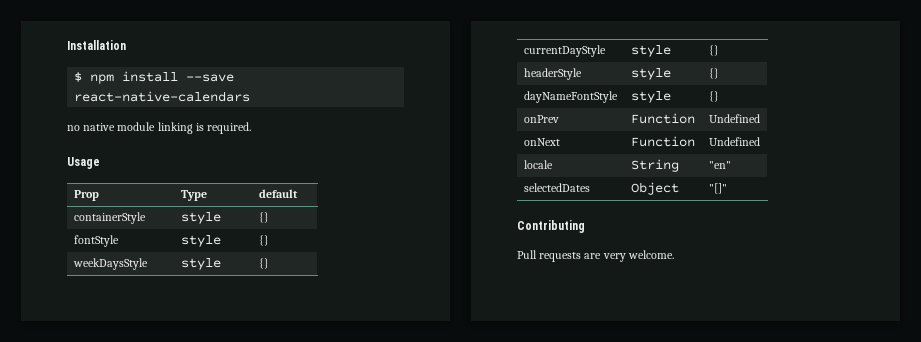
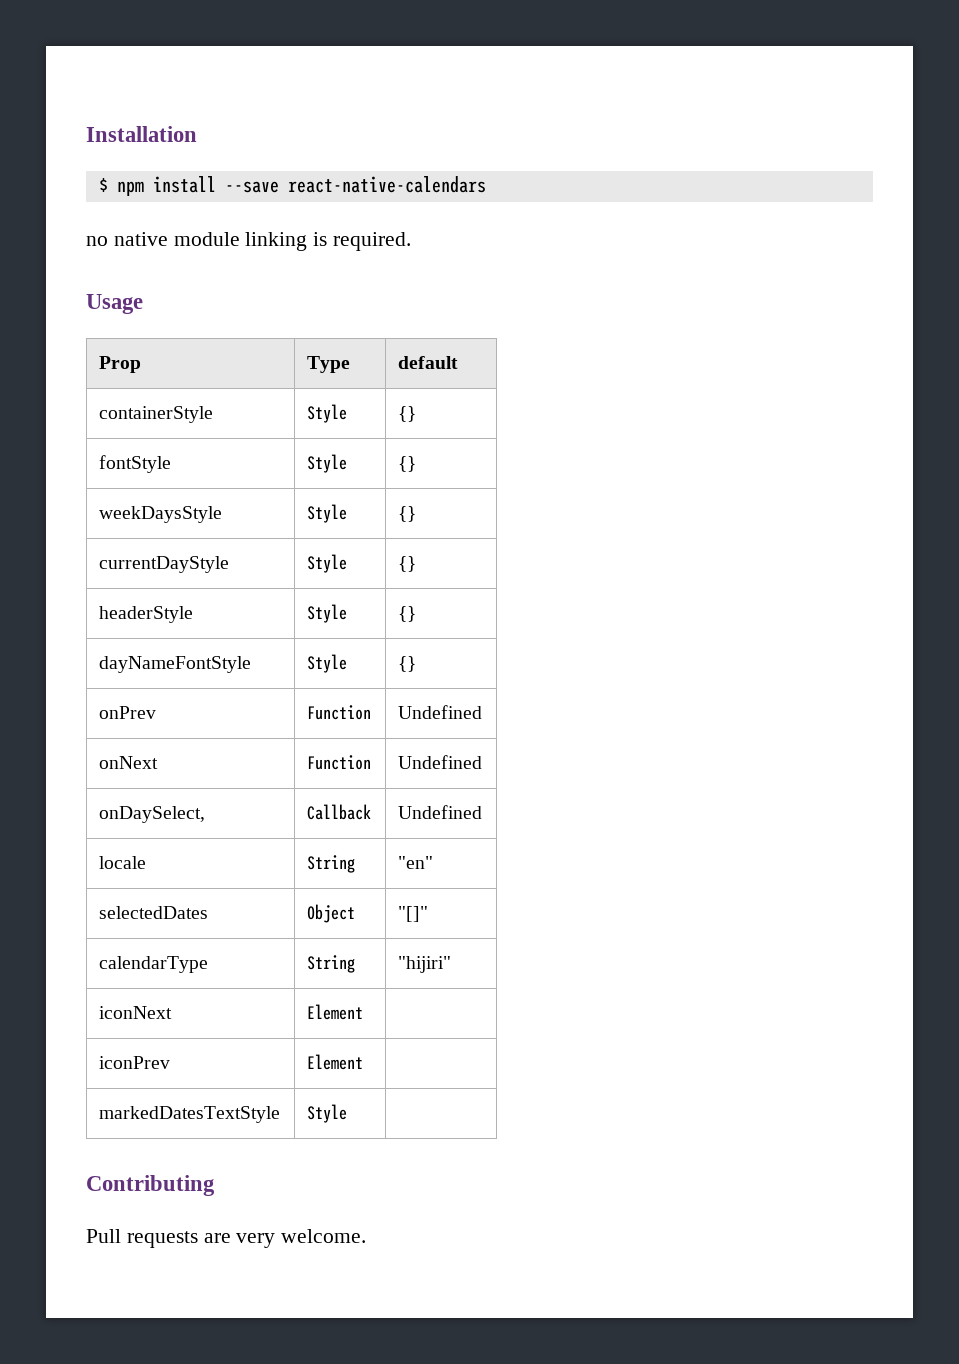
[180,212,221,224] style -> [307,404,348,423] Style
[180,235,221,247] style -> [307,454,348,473] Style
[180,258,221,270] style -> [307,504,348,523] Style
[630,45,671,57] style -> [307,554,348,573] Style
[630,68,671,80] style -> [307,604,348,623] Style
[630,91,671,103] style -> [307,654,348,673] Style
(760, 141) none -> [99,806,206,823] [307,804,372,820] [398,805,483,819] // onDaySelect, | Callback | Undefined
(727, 188) none -> [99,956,209,973] [307,955,356,973] [398,956,452,973] [99,1006,173,1019] [307,1004,364,1020] [99,1056,171,1069] [307,1054,364,1070] [99,1106,281,1123] [307,1104,348,1123] // calendarType | String | "hijiri" // iconNext | Element | // iconPrev | Element | // markedDatesTextStyle | Style |

